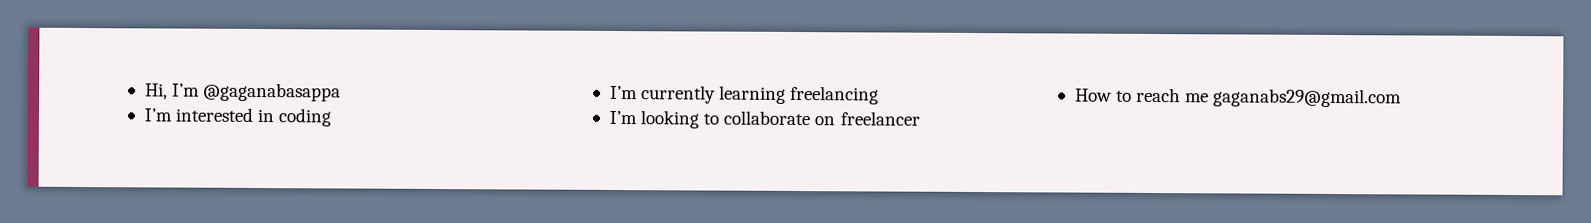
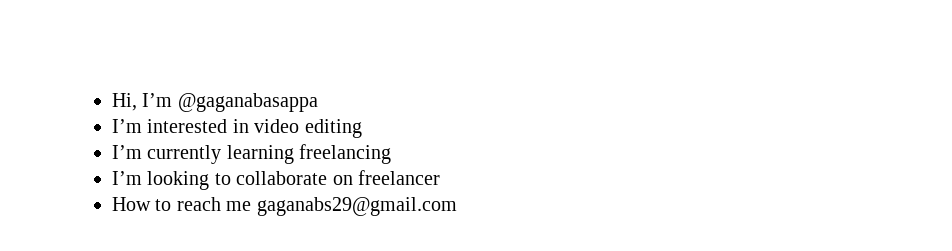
[278,108,333,127] coding -> [254,119,362,138] video editing

